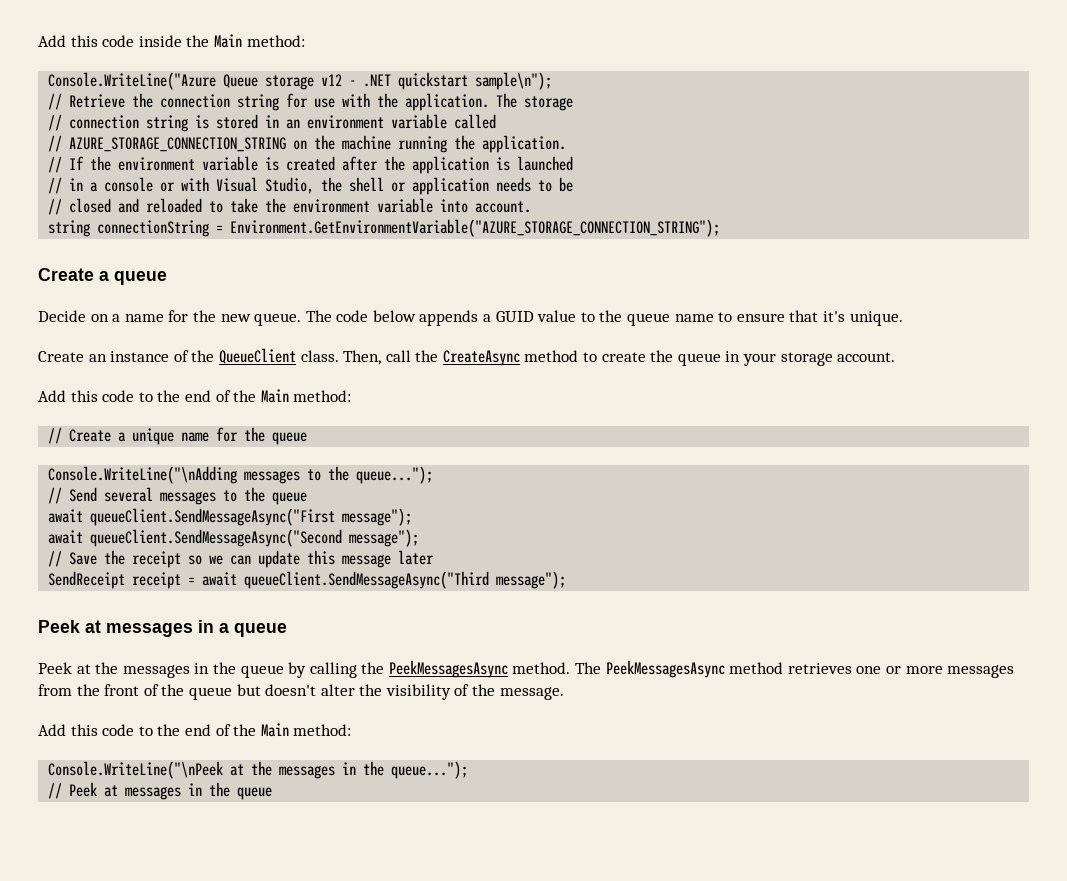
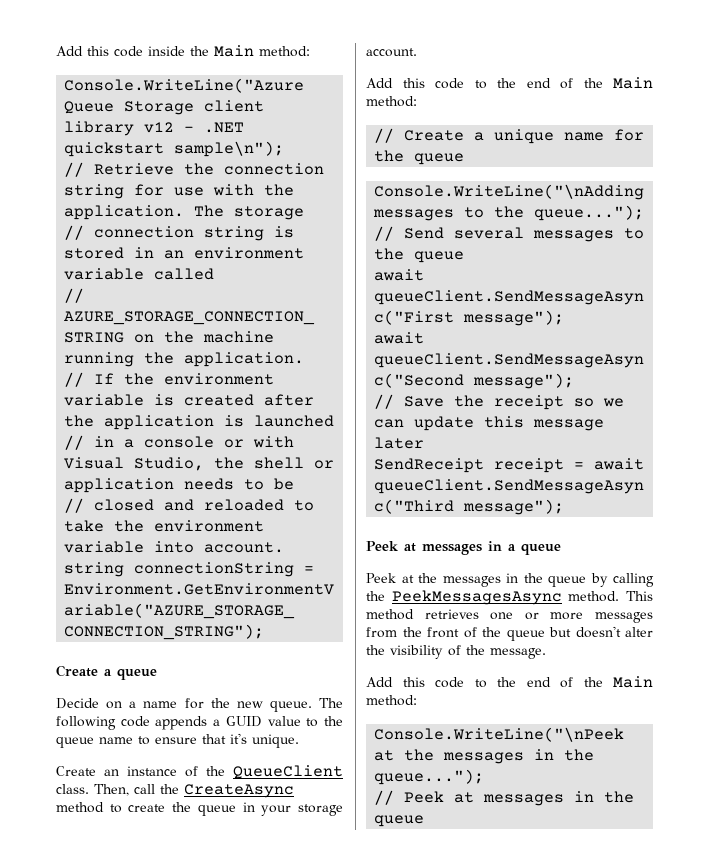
[265,75,315,90] storage -> [124,100,265,115] [64,121,135,136] Storage client library
[336,310,416,322] code below -> [56,716,150,730] following code
[575,660,725,678] The PeekMessagesAsync -> [626,591,653,601] This

